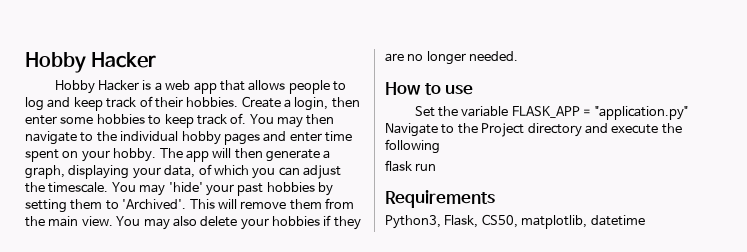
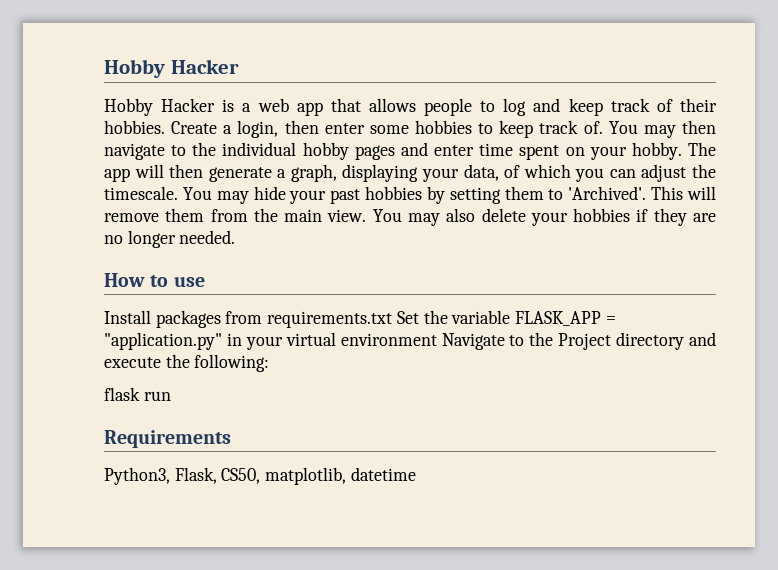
[168,182,203,192] 'hide' -> [253,186,286,200] hide
(474, 89) none -> [104,310,393,328] Install packages from requirements.txt
(688, 113) none -> [226,332,437,350] in your virtual environment
[385,139,440,154] following -> [194,354,270,372] following:

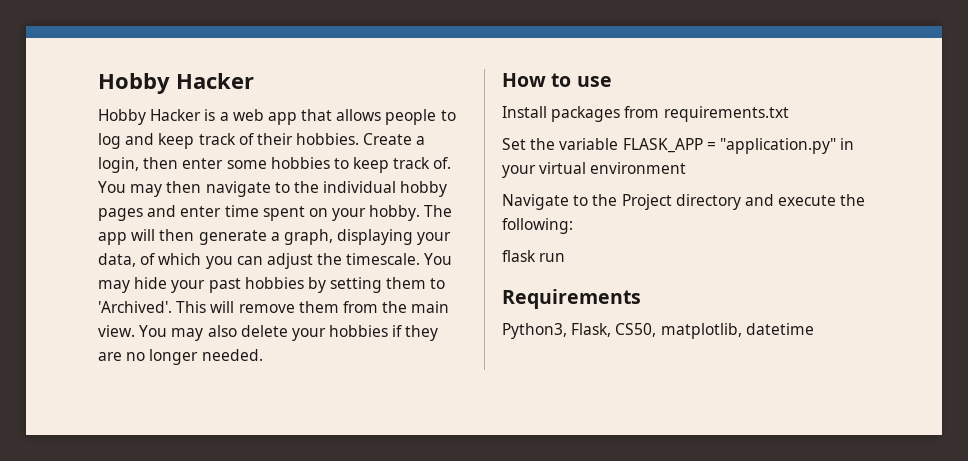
(393, 319) none -> (789, 114) //
(437, 339) none -> (687, 168) //

